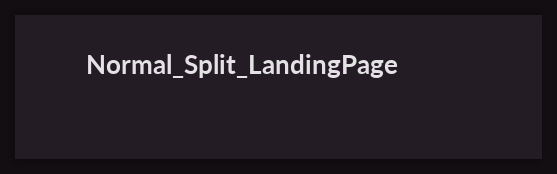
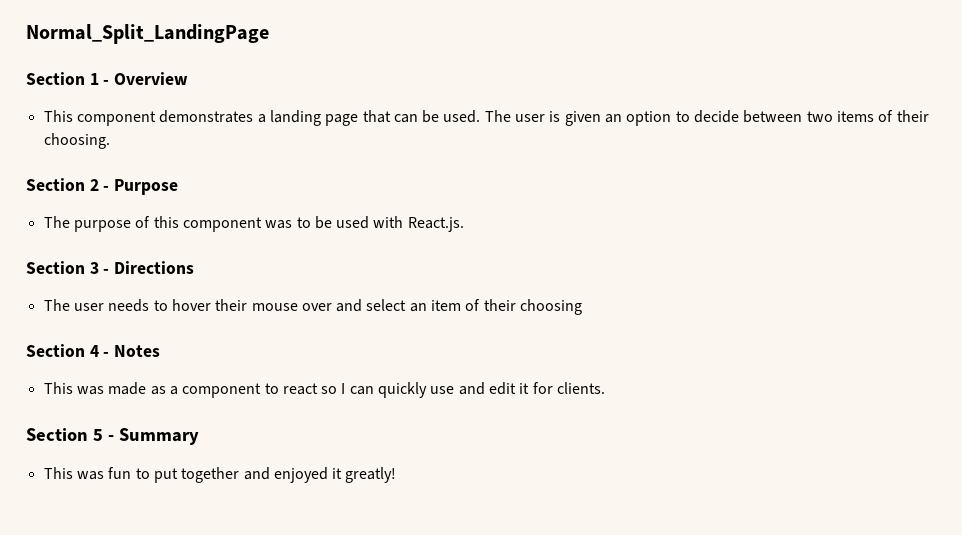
(398, 66) none -> [26,72,189,85] [43,110,929,126] [43,133,110,149] [26,178,179,195] [43,216,464,232] [26,261,195,274] [43,299,583,315] [26,344,161,357] [43,382,606,398] [26,428,199,445] [43,467,397,483] // Section 1 - Overview // This component demonstrates a landing page that can be used. The user is given an option to decide between two items of their choosing. // Section 2 - Purpose // The purpose of this component was to be used with React.js. // Section 3 - Directions // The user needs to hover their mouse over and select an item of their choosing // Section 4 - Notes // This was made as a component to react so I can quickly use and edit it for clients. // Section 5 - Summary // This was fun to put together and enjoyed it greatly!

